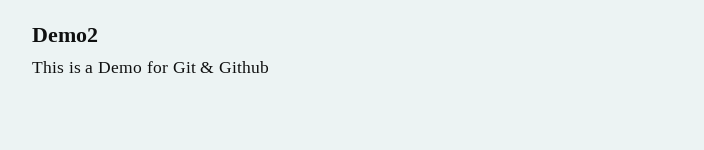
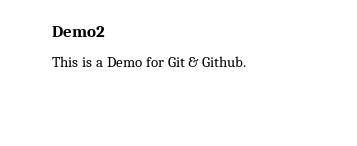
[219,61,270,73] Github -> [202,56,247,67] Github.

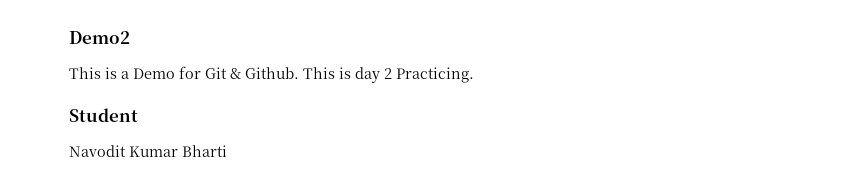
(247, 61) none -> [303,67,474,83] [69,108,138,122] [69,145,227,157] This is day 2 Practicing. // Student // Navodit Kumar Bharti

